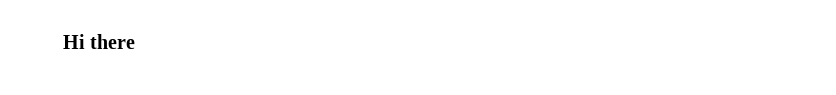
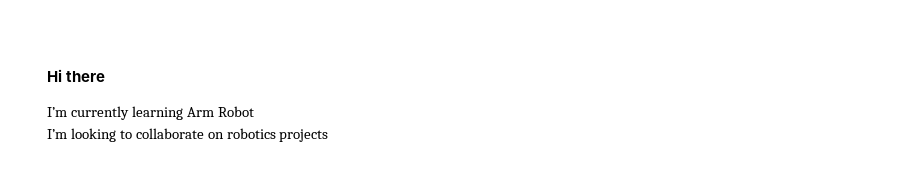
(136, 41) none -> [47,106,254,120] [47,128,329,142] // I’m currently learning Arm Robot // I’m looking to collaborate on robotics projects

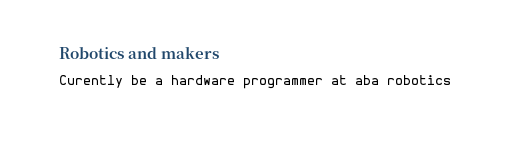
[47,69,106,82] [47,106,254,120] [47,128,329,142] Hi there // I’m currently learning Arm Robot // I’m looking to collaborate on robotics projects -> [59,46,220,59] [59,75,451,89] Robotics and makers // Curently be a hardware programmer at aba robotics

